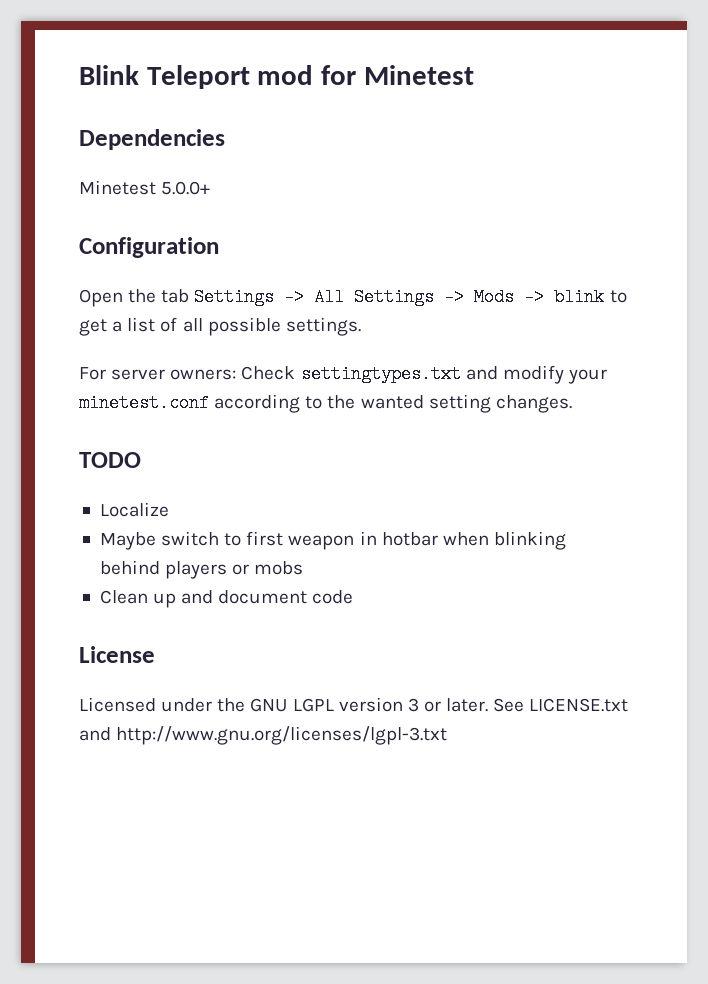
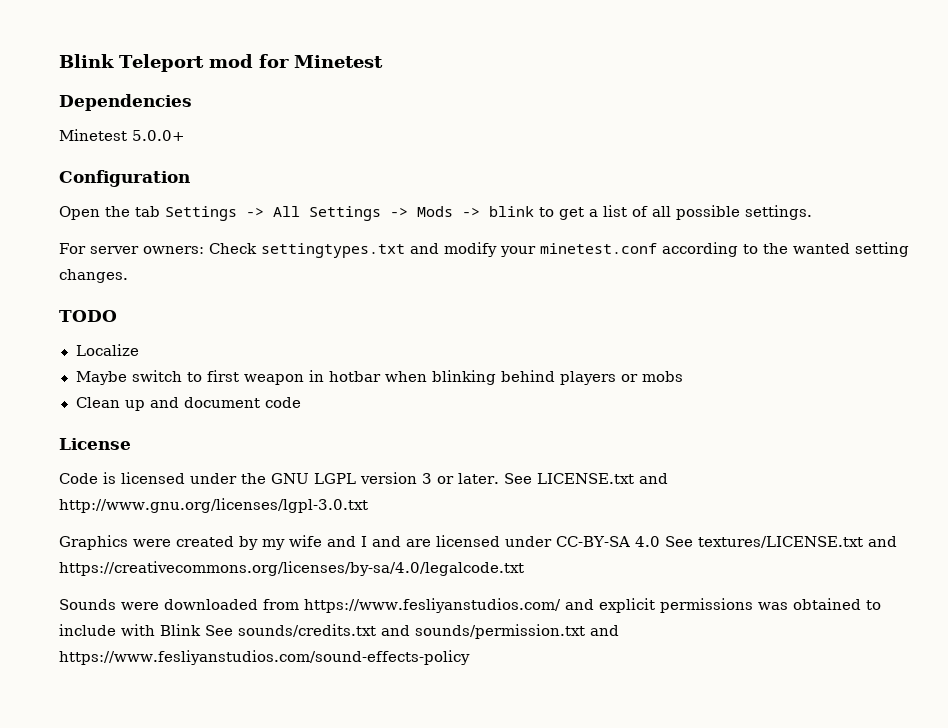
[79,697,156,712] Licensed -> [59,472,185,484] Code is licensed
[116,726,448,745] http://www.gnu.org/licenses/lgpl-3.txt -> [59,498,368,513] [59,535,897,550] [59,561,524,576] [59,598,881,613] [59,624,619,639] [59,650,470,665] http://www.gnu.org/licenses/lgpl-3.0.txt // Graphics were created by my wife and I and are licensed under CC-BY-SA 4.0 See textures/LICENSE.txt and https://creativecommons.org/licenses/by-sa/4.0/legalcode.txt // Sounds were downloaded from https://www.fesliyanstudios.com/ and explicit permissions was obtained to include with Blink See sounds/credits.txt and sounds/permission.txt and https://www.fesliyanstudios.com/sound-effects-policy

